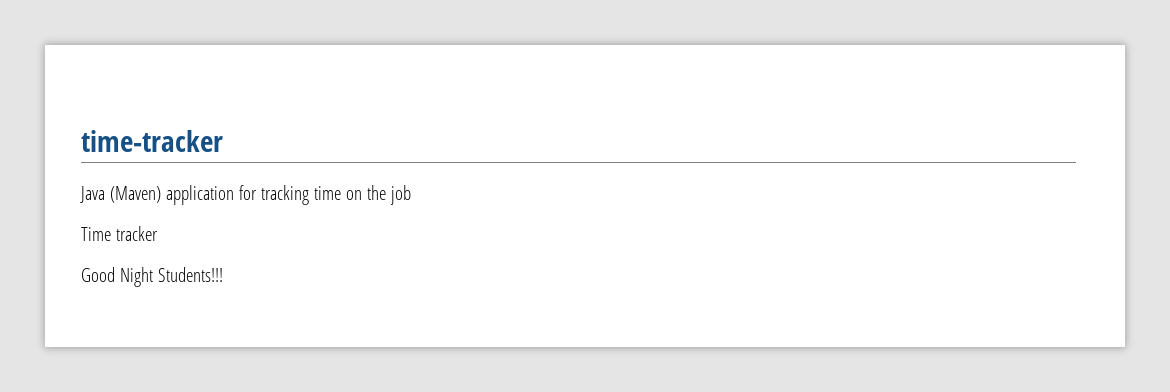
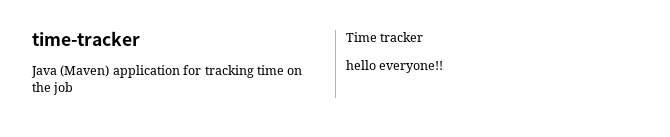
[81,267,223,287] Good Night Students!!! -> [346,60,444,73] hello everyone!!

